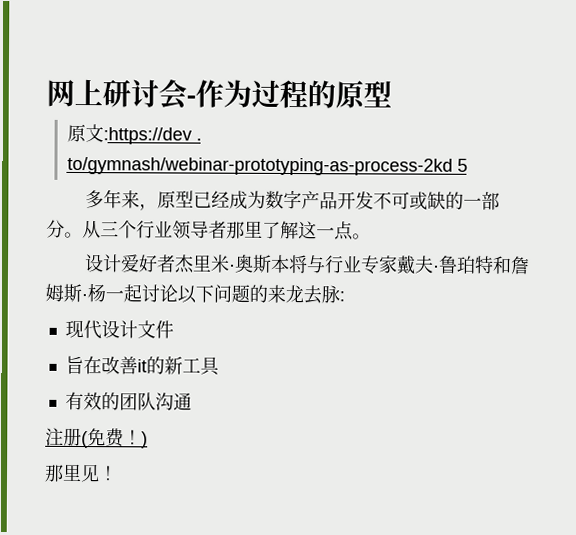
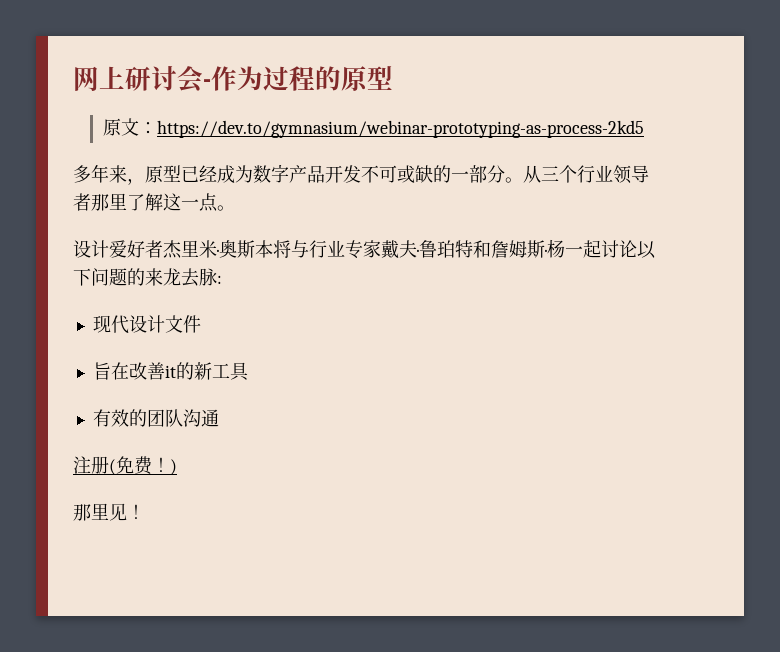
[102,127,202,145] [66,156,468,176] :https://dev . to/gymnash/webinar-prototyping-as-process-2kd 5 -> [138,120,644,138] ：https://dev.to/gymnasium/webinar-prototyping-as-process-2kd5

